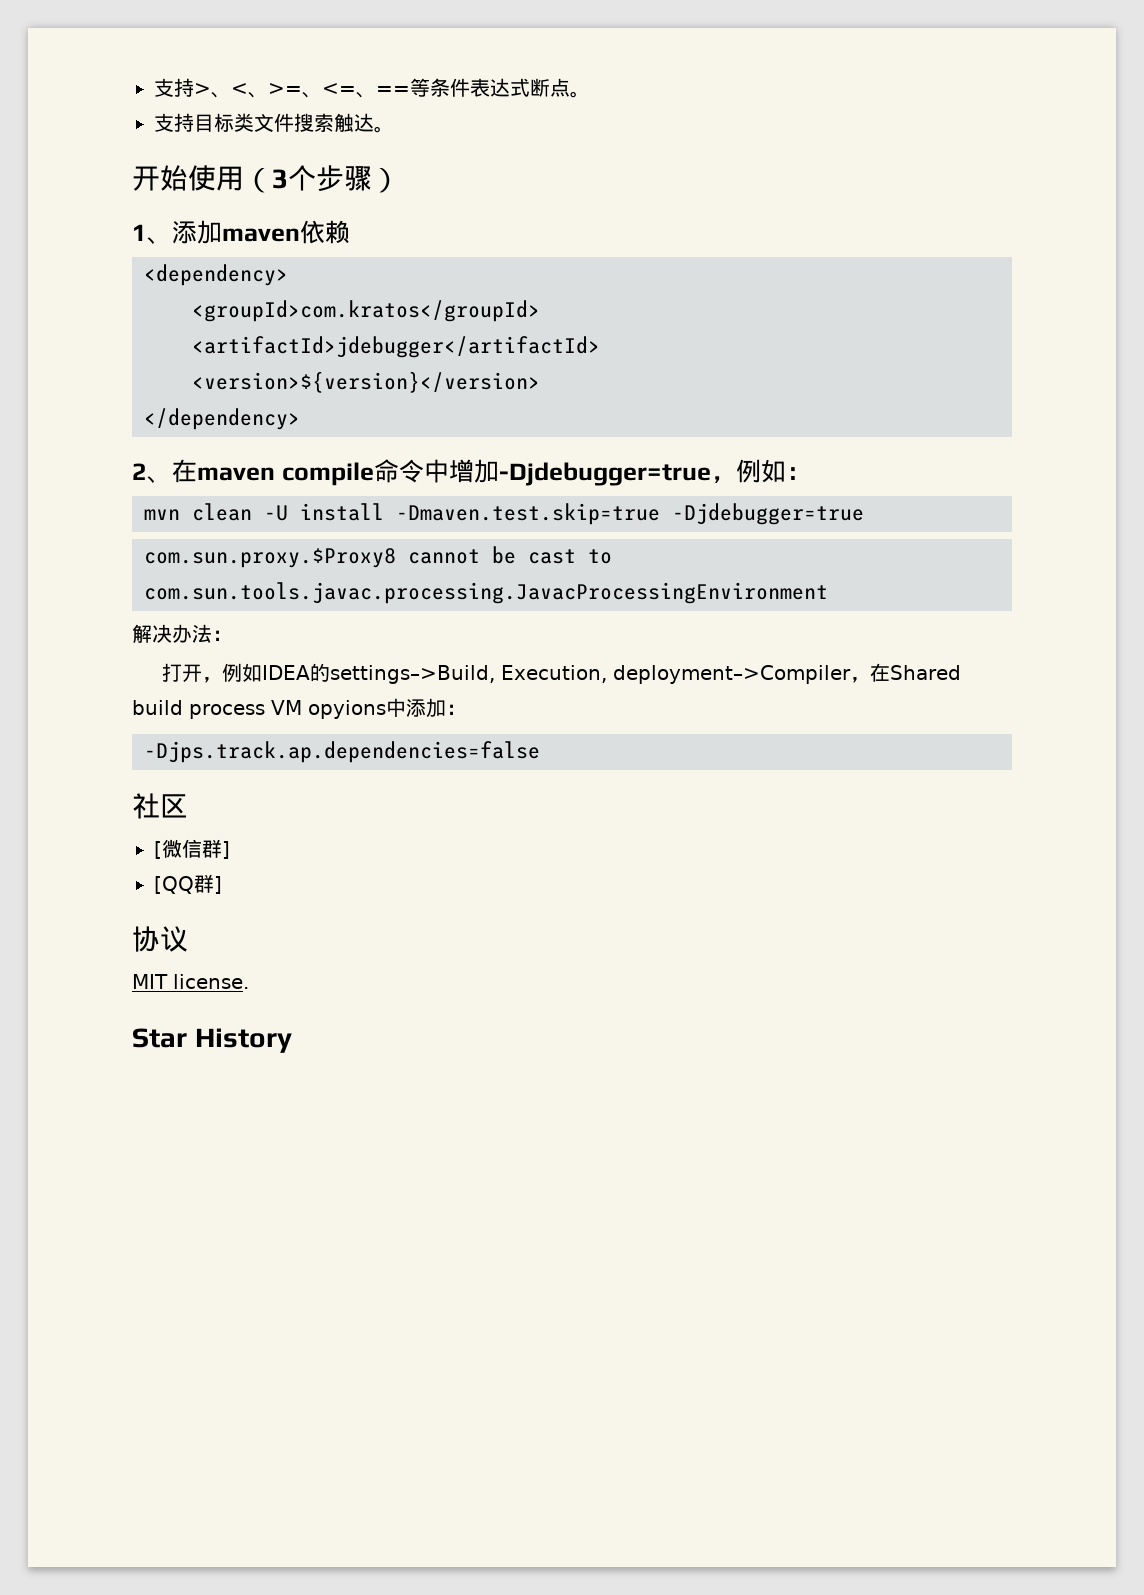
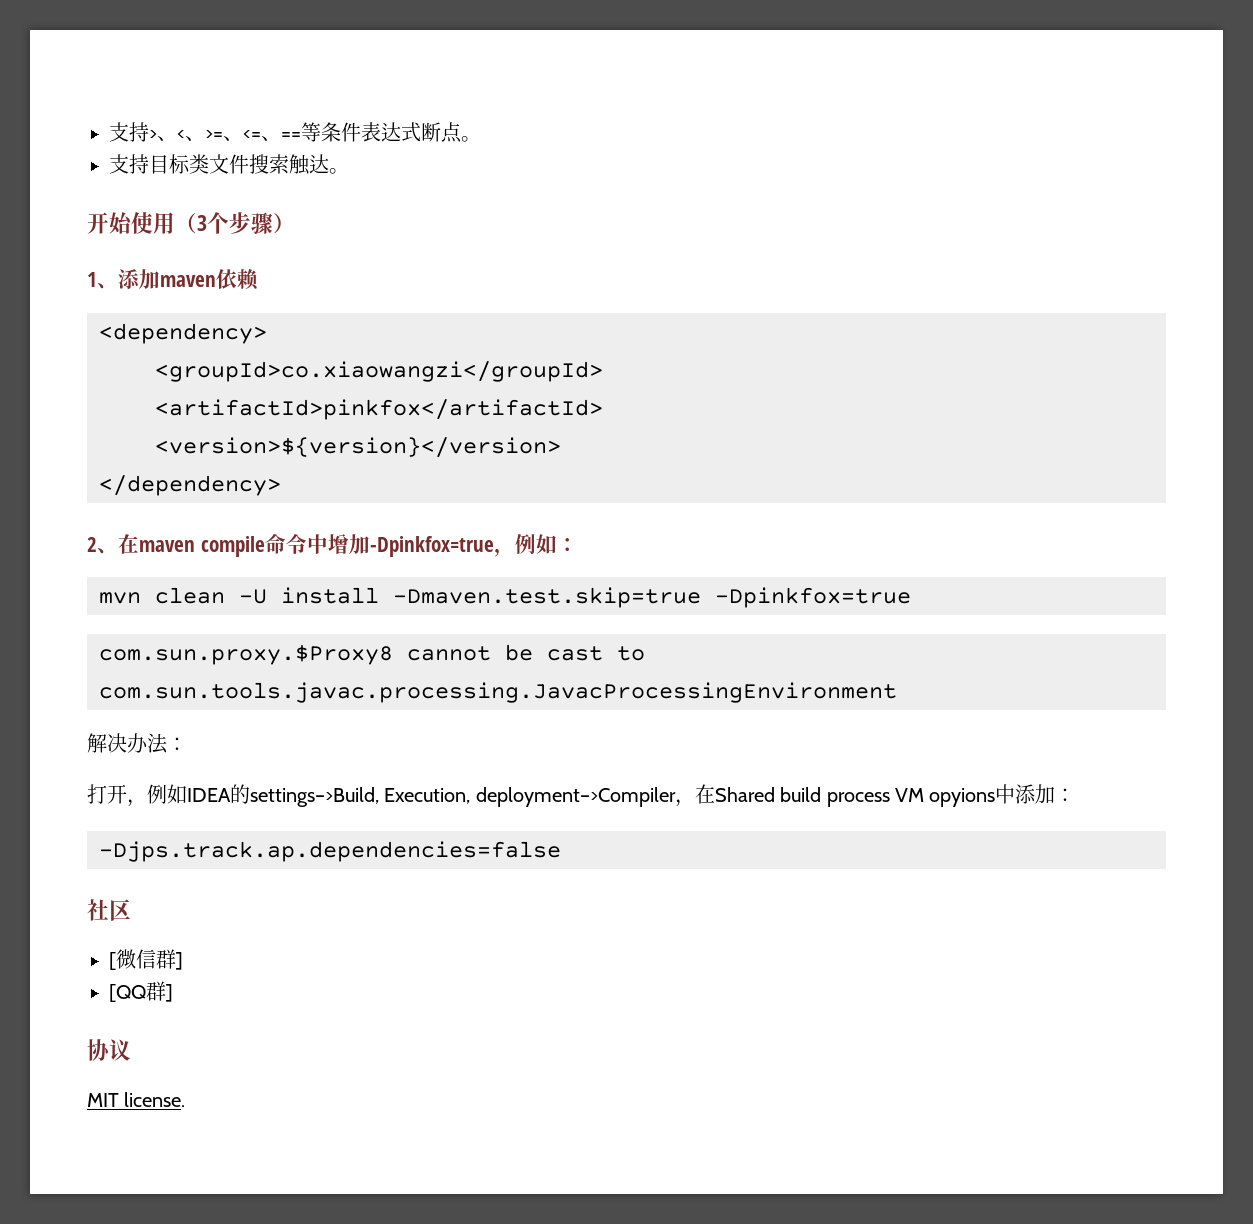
[192,300,540,322] [192,336,600,358] <groupId>com.kratos</groupId> // <artifactId>jdebugger</artifactId> -> [155,361,603,382] [155,399,603,420] <groupId>co.xiaowangzi</groupId> // <artifactId>pinkfox</artifactId>
[498,462,711,486] -Djdebugger=true -> [369,536,494,557] -Dpinkfox=true
[672,503,864,525] -Djdebugger=true -> [715,587,911,608] -Dpinkfox=true
[132,1028,292,1053] // Star History -> (186, 1099) none

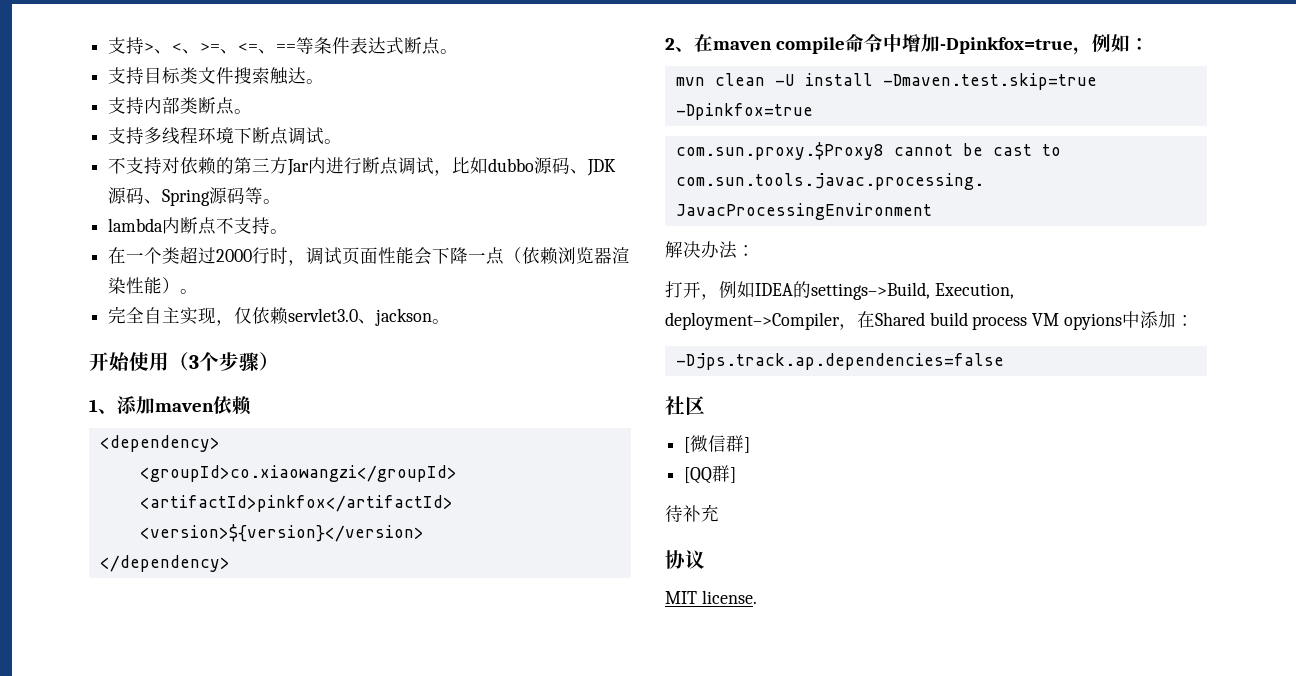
(349, 171) none -> [108,97,253,115] [108,127,343,145] [108,157,617,176] [108,187,282,206] [108,217,289,235] [108,246,631,266] [108,277,199,294] [108,306,451,326] // 支持内部类断点。 // 支持多线程环境下断点调试。 // 不支持对依赖的第三方Jar内进行断点调试，比如dubbo源码、JDK源码、Spring源码等。 // lambda内断点不支持。 // 在一个类超过2000行时，调试页面性能会下降一点（依赖浏览器渲染性能）。 // 完全自主实现，仅依赖servlet3.0、jackson。
(173, 993) none -> [665,504,719,522] // 待补充

